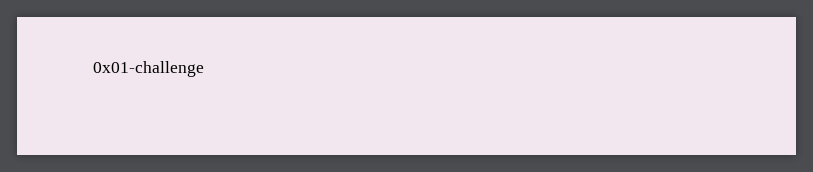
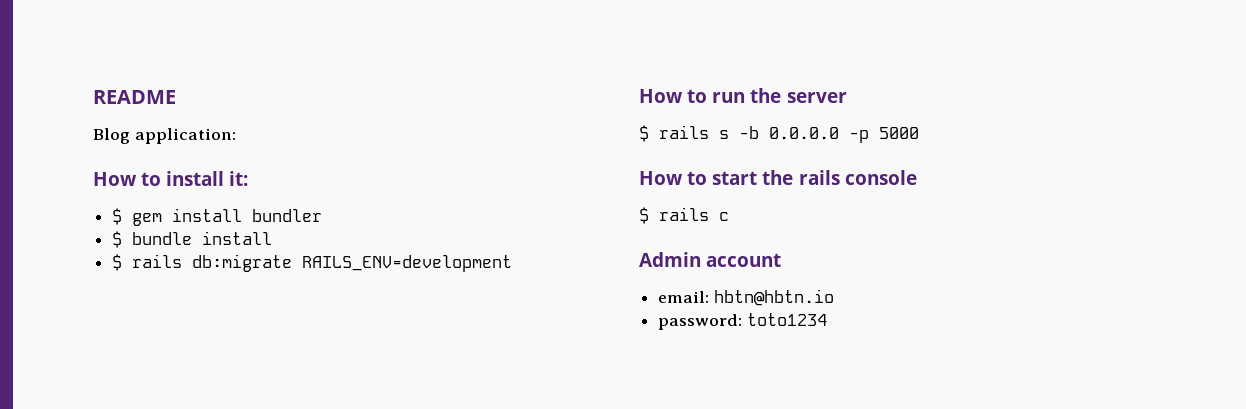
[93,61,204,77] 0x01-challenge -> [93,90,176,104] [93,128,236,144] [93,171,249,186] [112,208,323,226] [112,231,273,248] [112,254,513,272] [639,88,847,103] [639,125,919,143] [639,170,917,185] [639,207,729,224] [639,252,782,267] [658,289,834,306] [658,313,827,330] README // Blog application: // How to install it: // $ gem install bundler // $ bundle install // $ rails db:migrate RAILS_ENV=development // How to run the server // $ rails s -b 0.0.0.0 -p 5000 // How to start the rails console // $ rails c // Admin account // email: hbtn@hbtn.io // password: toto1234

